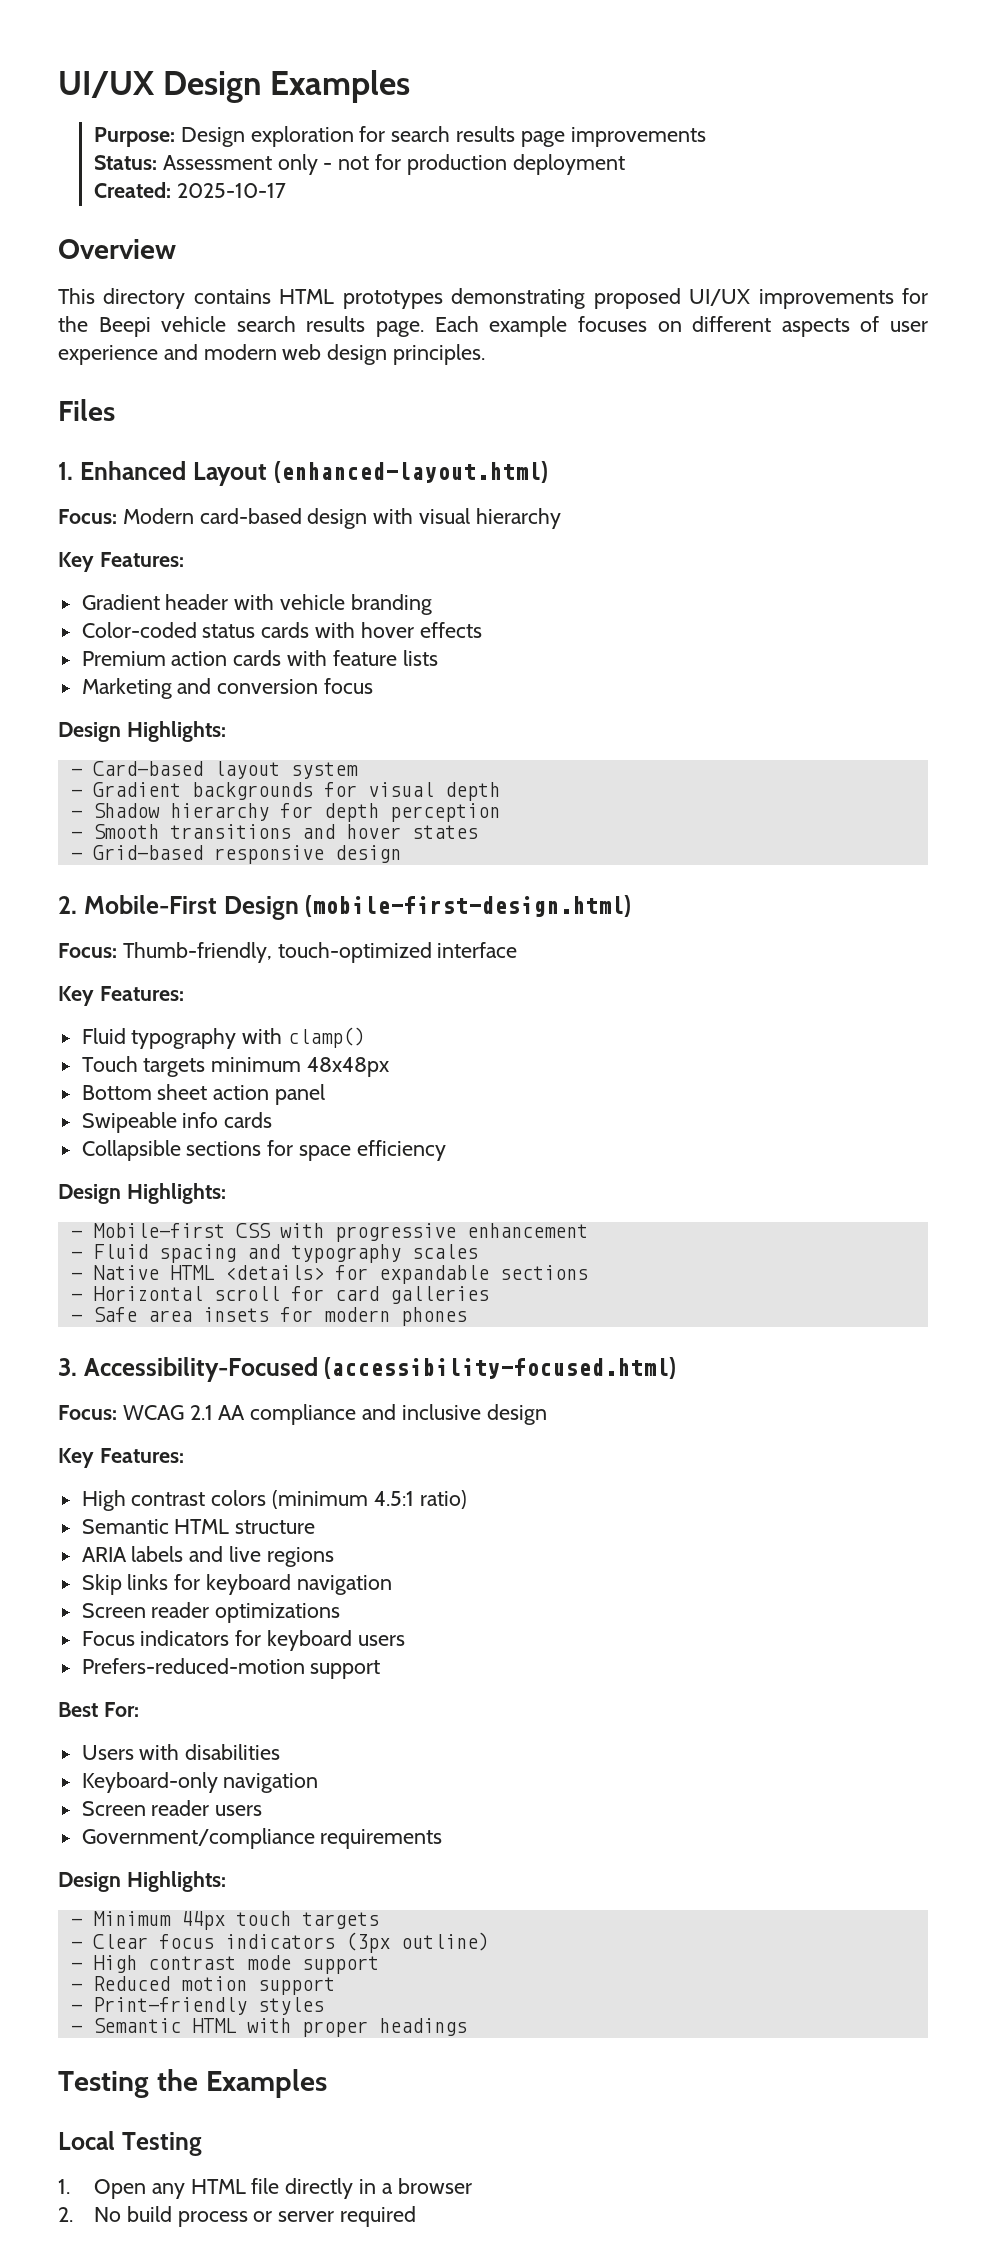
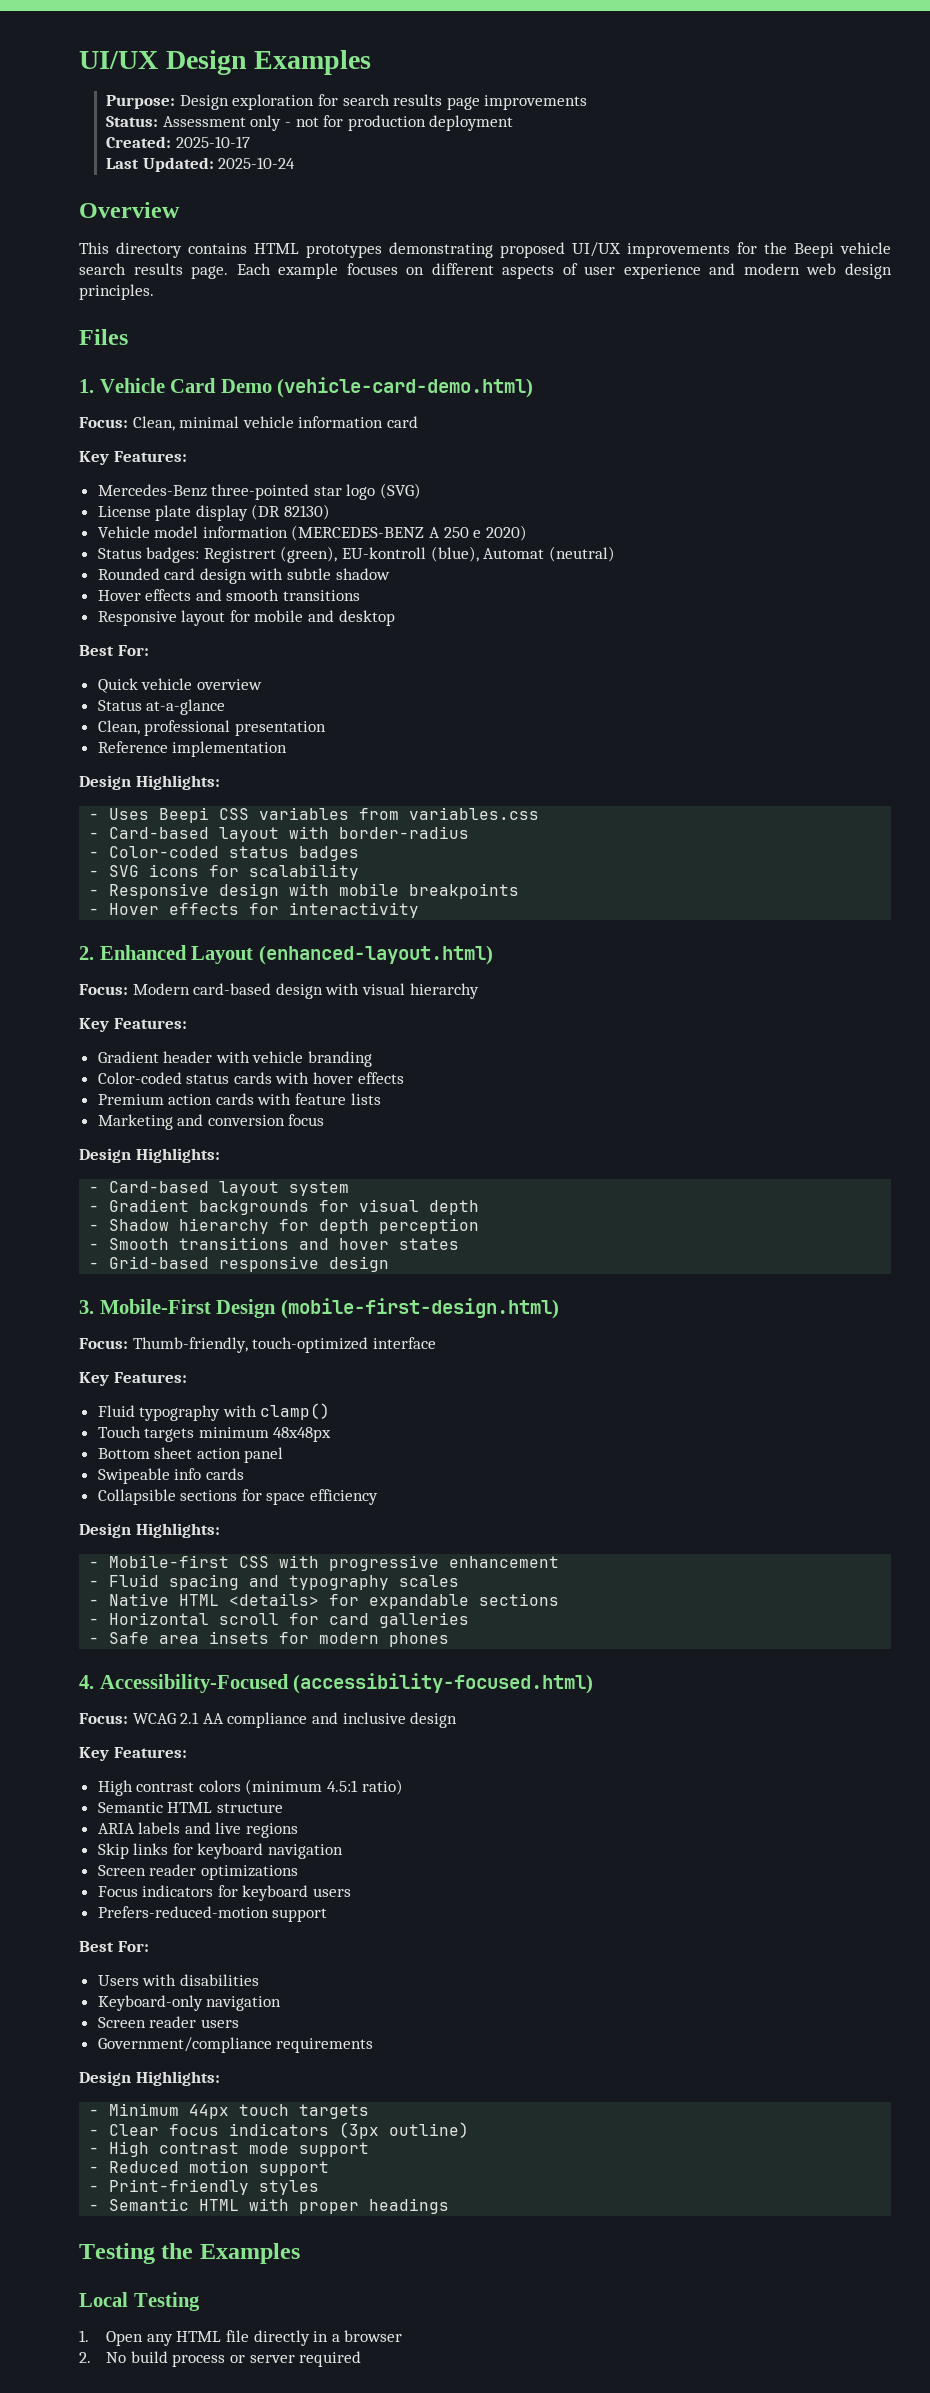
(286, 190) none -> [106,157,296,172] // Last Updated: 2025-10-24
(73, 471) none -> [99,377,534,398] [79,416,418,431] [79,451,187,465] [97,483,422,500] [97,504,331,521] [97,525,527,541] [97,546,615,563] [97,568,390,584] [97,589,361,601] [97,610,395,626] [79,645,149,656] [97,678,262,693] [97,699,226,715] [97,720,326,736] [97,741,288,757] [79,775,220,790] [89,807,540,823] [89,826,470,842] [89,846,360,861] [89,864,360,880] [89,883,520,899] [89,902,420,918] [79,946,94,960] Vehicle Card Demo (vehicle-card-demo.html) // Focus: Clean, minimal vehicle information card // Key Features: // Mercedes-Benz three-pointed star logo (SVG) // License plate display (DR 82130) // Vehicle model information (MERCEDES-BENZ A 250 e 2020) // Status badges: Registrert (green), EU-kontroll (blue), Automat (neutral) // Rounded card design with subtle shadow // Hover effects and smooth transitions // Responsive layout for mobile and desktop // Best For: // Quick vehicle overview // Status at-a-glance // Clean, professional presentation // Reference implementation // Design Highlights: // - Uses Beepi CSS variables from variables.css // - Card-based layout with border-radius // - Color-coded status badges // - SVG icons for scalability // - Responsive design with mobile breakpoints // - Hover effects for interactivity // 2.
[58,896,77,914] 2. -> [79,1300,94,1314] 3.
[58,1358,77,1376] 3. -> [79,1675,94,1689] 4.

